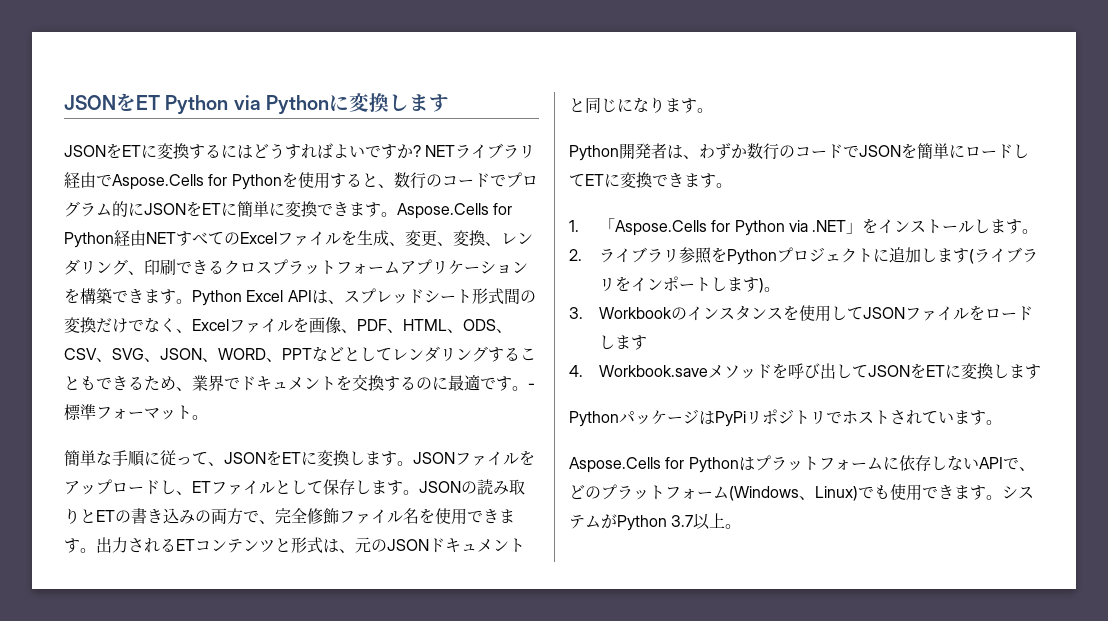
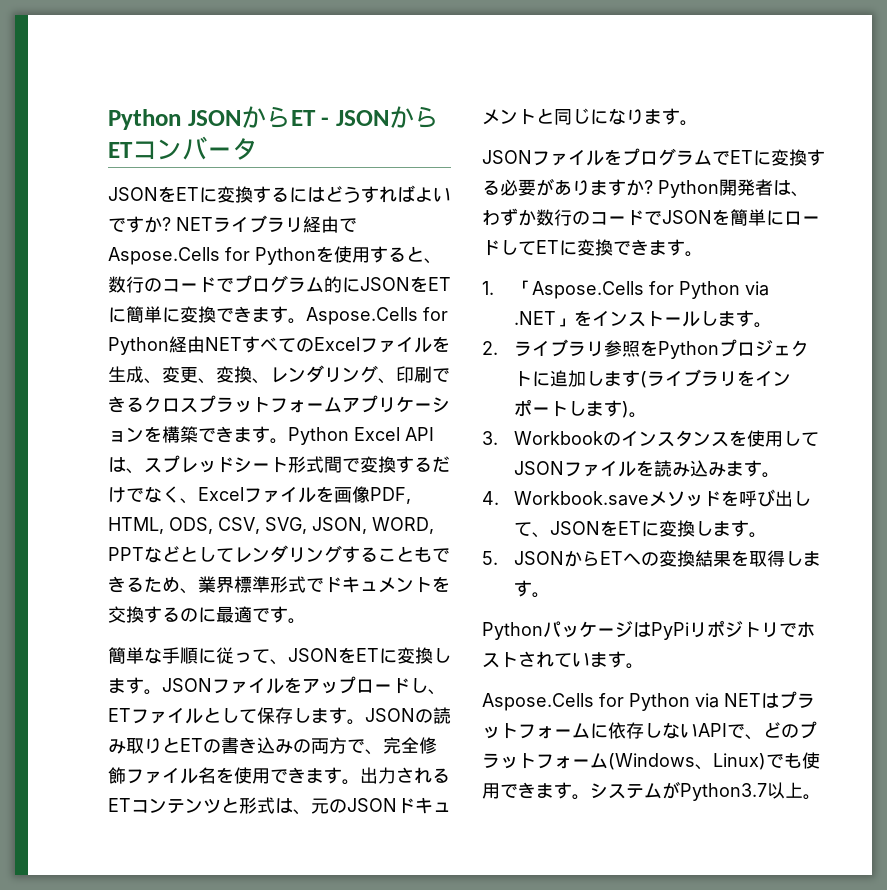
[64,93,449,114] JSONをET Python via Pythonに変換します -> [108,106,439,130] [108,136,257,160] Python JSONからET - JSONからETコンバータ
[519,290,536,303] [64,317,96,333] の変換 -> [342,456,432,473] で変換する
[341,319,512,333] [64,348,282,362] 、PDF、HTML、ODS、CSV、SVG、JSON、WORD、 -> [370,487,411,504] [108,517,434,534] PDF, HTML, ODS, CSV, SVG, JSON, WORD,
(224, 383) none -> [234,576,306,593] 標準形式
[528,383,535,389] [64,404,208,420] -標準フォーマット。 -> (306, 621) none
(713, 110) none -> [482,148,825,166] [482,178,653,196] JSONファイルをプログラムでETに変換する必要がありますか?
[984,306,1033,321] [598,335,647,350] ロードします -> [653,460,780,478] 読み込みます。
[867,363,1041,379] JSONをETに変換します -> [531,520,767,538] [482,550,821,567] [513,580,550,598] 、JSONをETに変換します。 // 5. JSONからETへの変換結果を取得します。
(739, 465) none -> [695,693,761,708] via NET
[617,515,694,531] Python 3.7 -> [680,783,767,801] Python3.7

